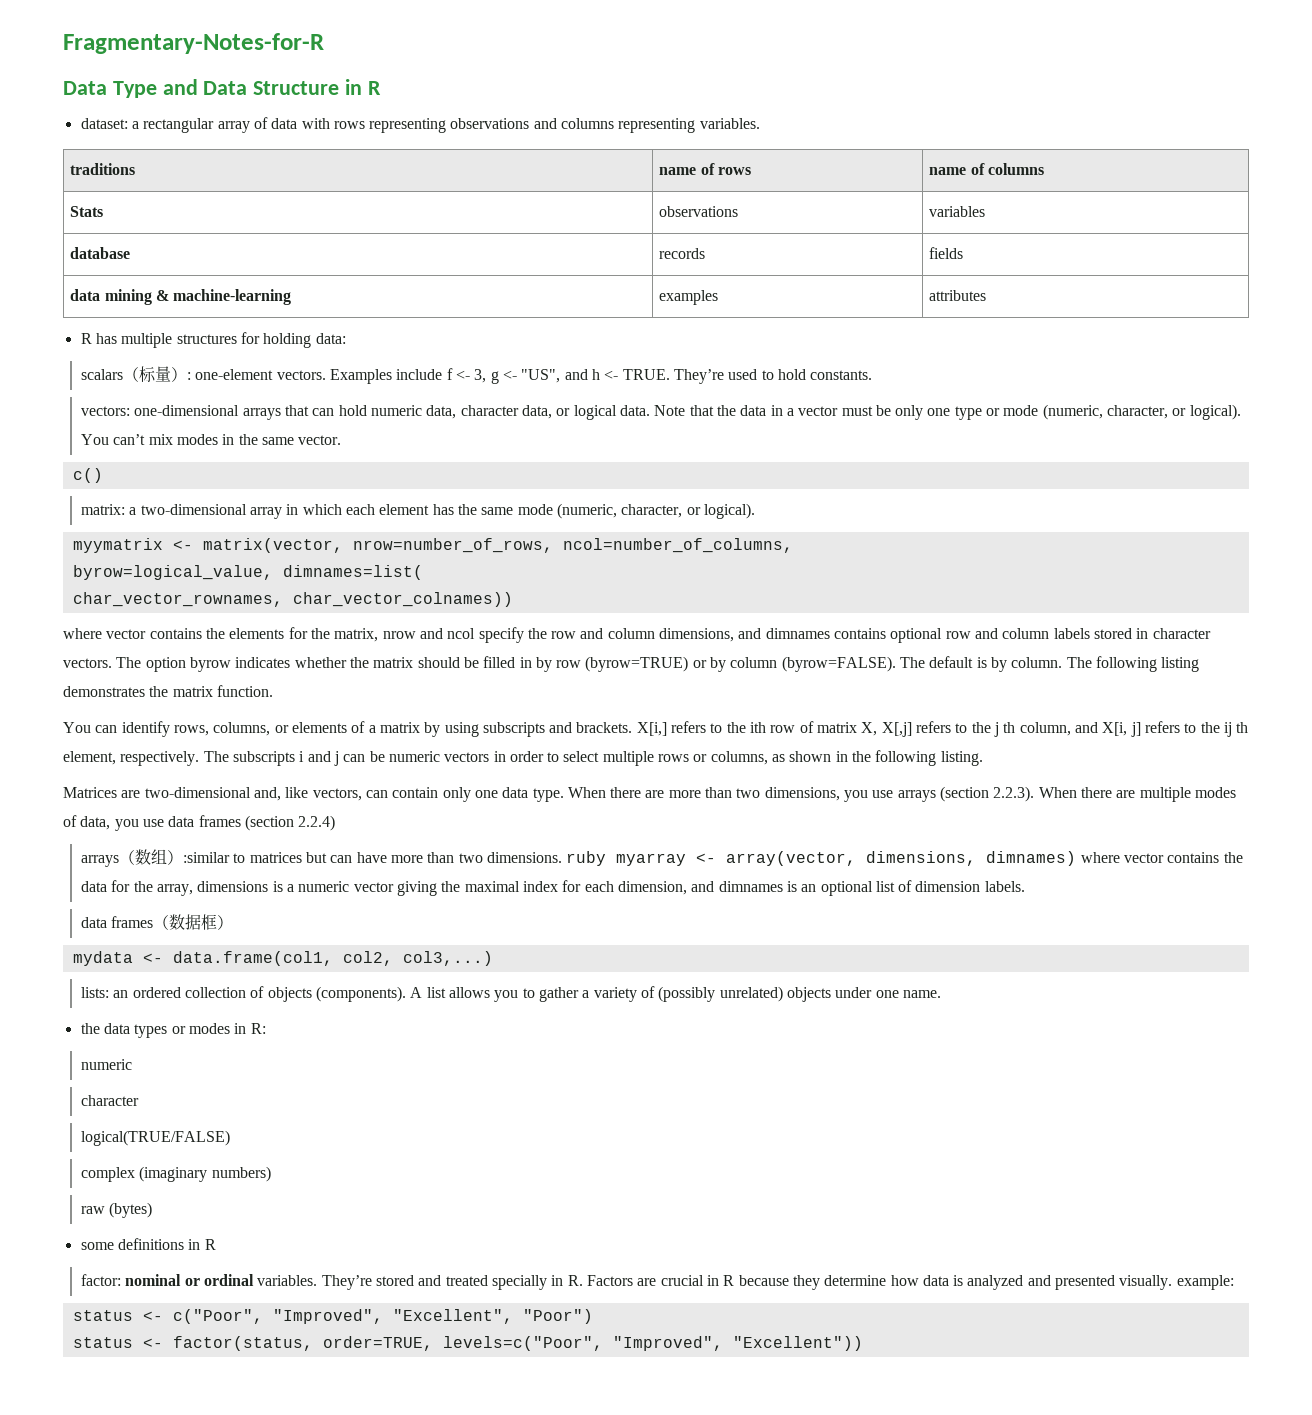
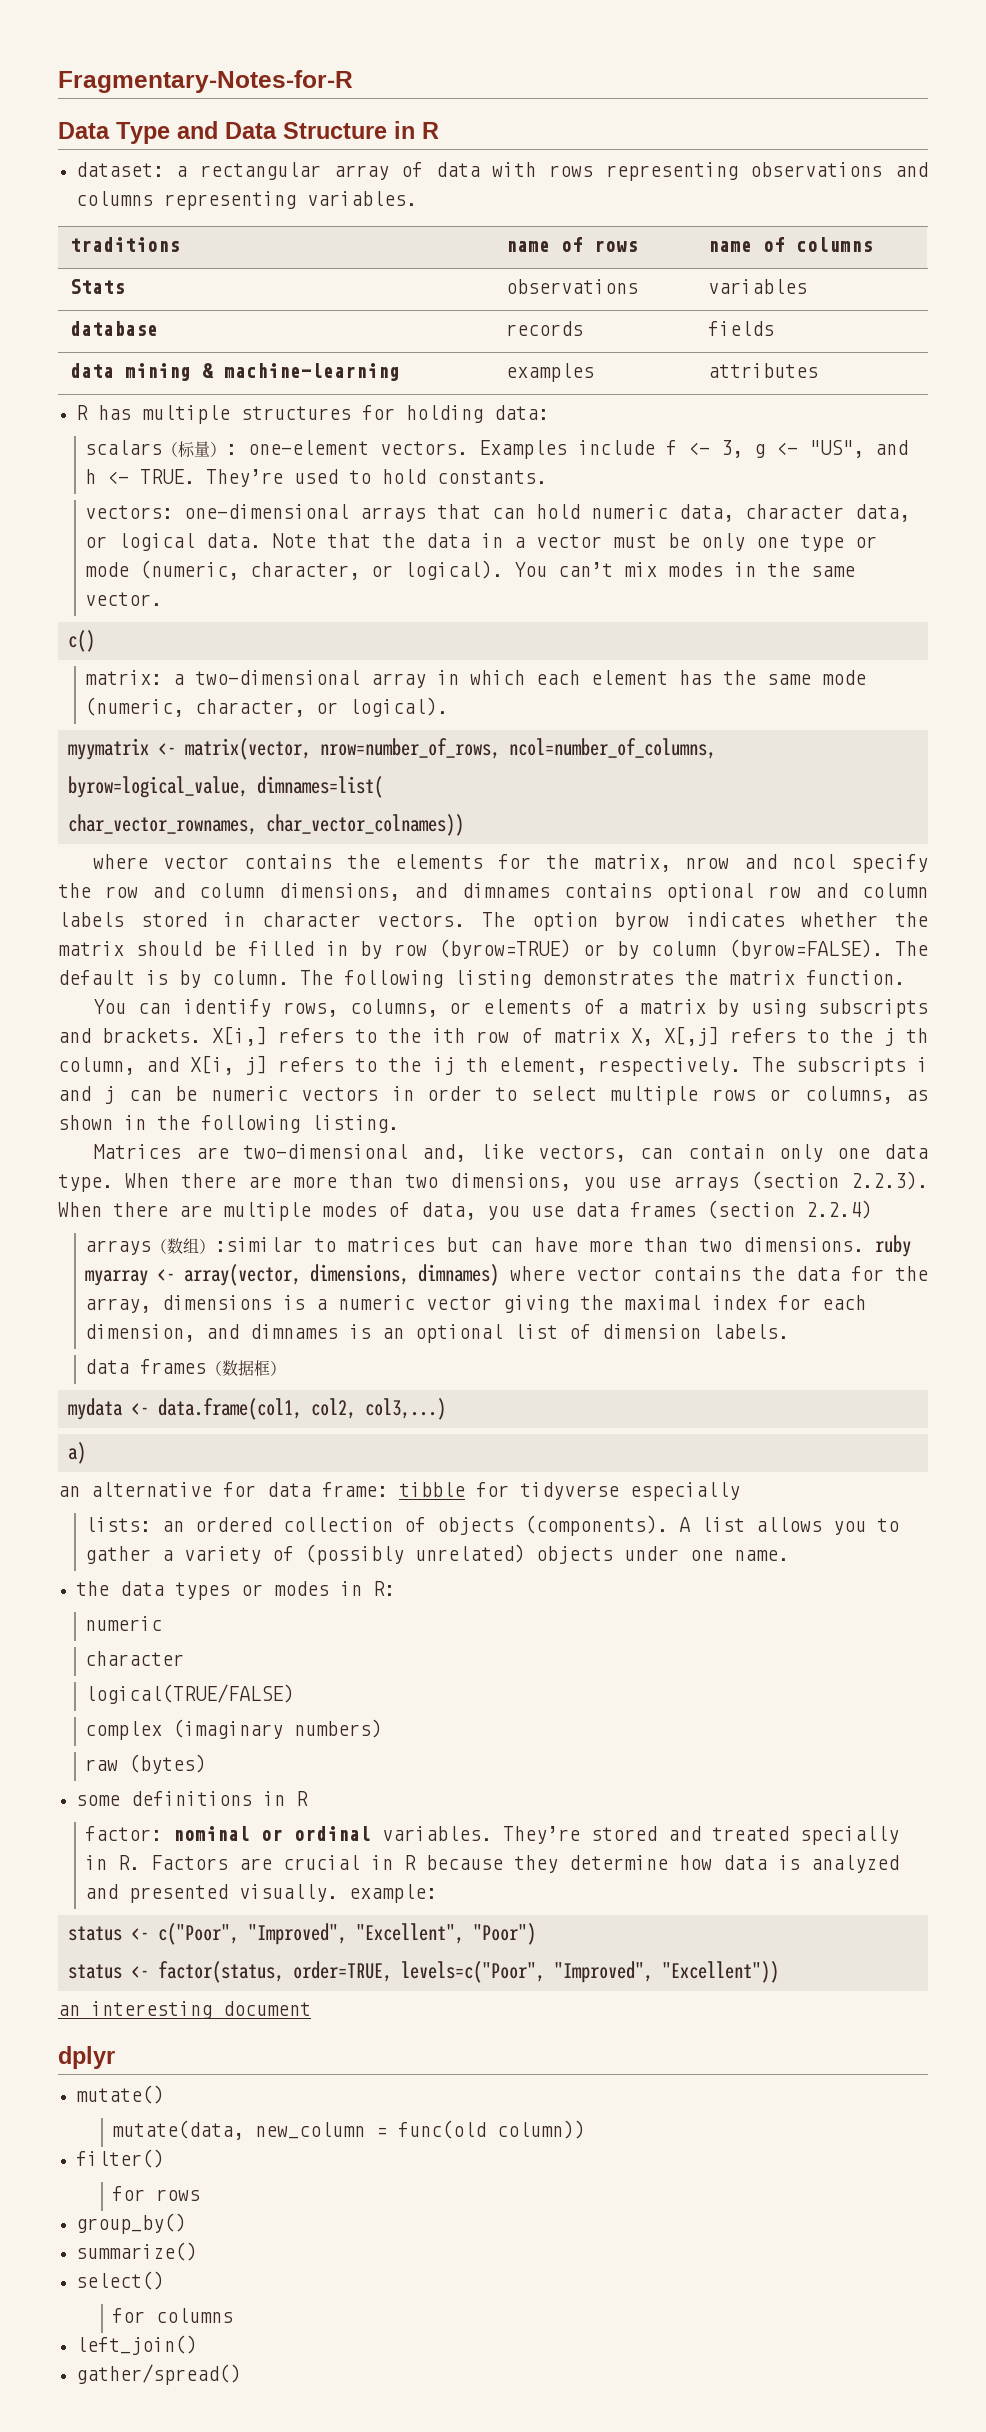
(493, 958) none -> [67,1442,86,1464] [58,1482,740,1501] // a) // an alternative for data frame: tibble for tidyverse especially
(863, 1343) none -> [58,2001,311,2019] [58,2046,115,2069] [75,2085,164,2104] [111,2120,585,2140] [75,2149,164,2168] [111,2186,200,2201] [75,2213,186,2234] [75,2242,197,2261] [75,2271,164,2290] [111,2308,233,2323] [75,2335,197,2355] [75,2364,241,2385] // an interesting document // dplyr // mutate() // mutate(data, new_column = func(old column)) // filter() // for rows // group_by() // summarize() // select() // for columns // left_join() // gather/spread()

